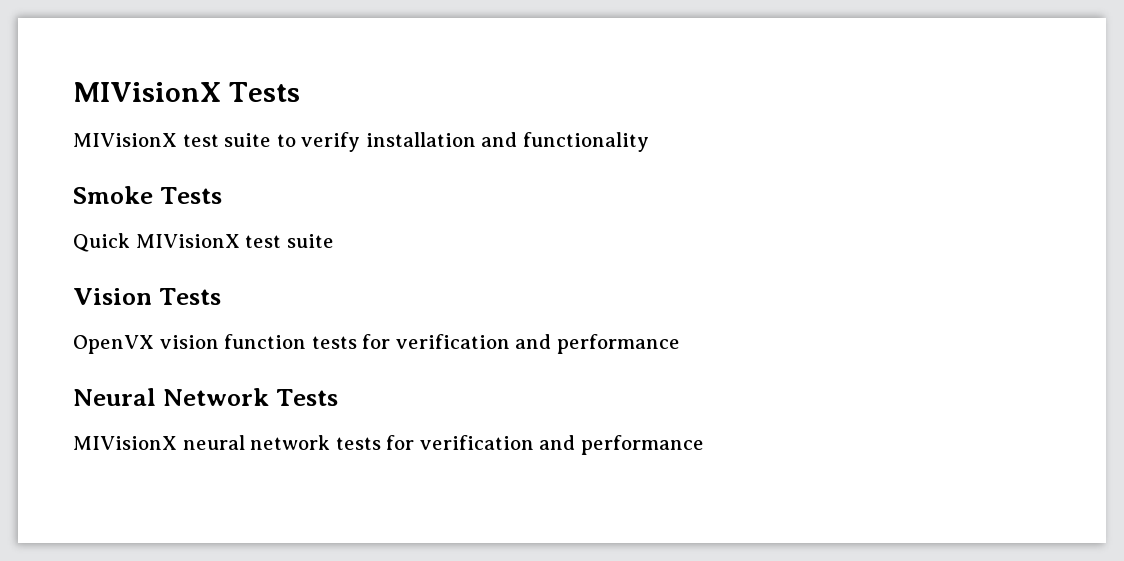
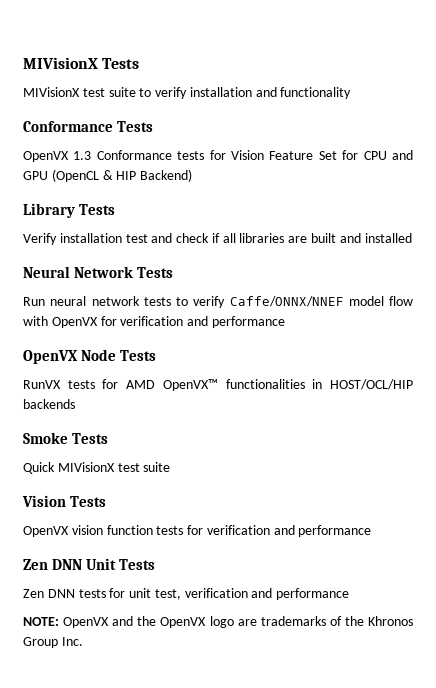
(649, 142) none -> [23,121,154,132] [23,150,413,162] [23,169,193,182] [23,203,116,218] [23,233,412,245] [23,266,174,278] [23,296,413,308] [23,316,285,328] [23,349,157,364] [23,379,413,391] [23,399,75,409] // Conformance Tests // OpenVX 1.3 Conformance tests for Vision Feature Set for CPU and GPU (OpenCL & HIP Backend) // Library Tests // Verify installation test and check if all libraries are built and installed // Neural Network Tests // Run neural network tests to verify Caffe/ONNX/NNEF model flow with OpenVX for verification and performance // OpenVX Node Tests // RunVX tests for AMD OpenVX™ functionalities in HOST/OCL/HIP backends
[73,388,338,406] [73,435,704,455] Neural Network Tests // MIVisionX neural network tests for verification and performance -> [23,558,156,570] [23,588,350,600] [23,616,413,628] [23,637,83,648] Zen DNN Unit Tests // Zen DNN tests for unit test, verification and performance // NOTE: OpenVX and the OpenVX logo are trademarks of the Khronos Group Inc.

